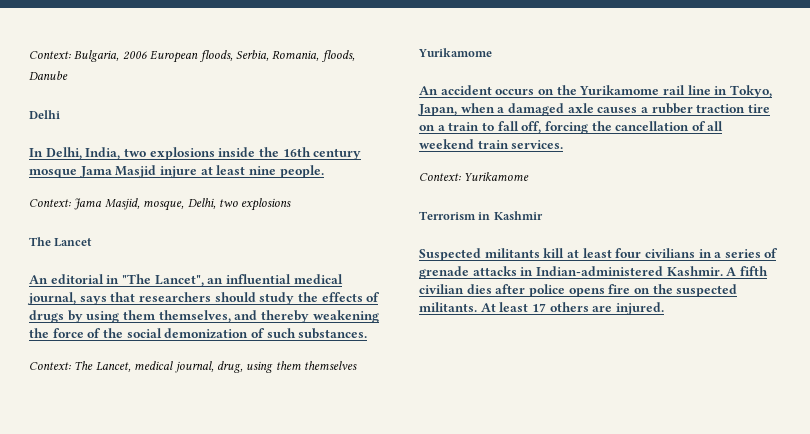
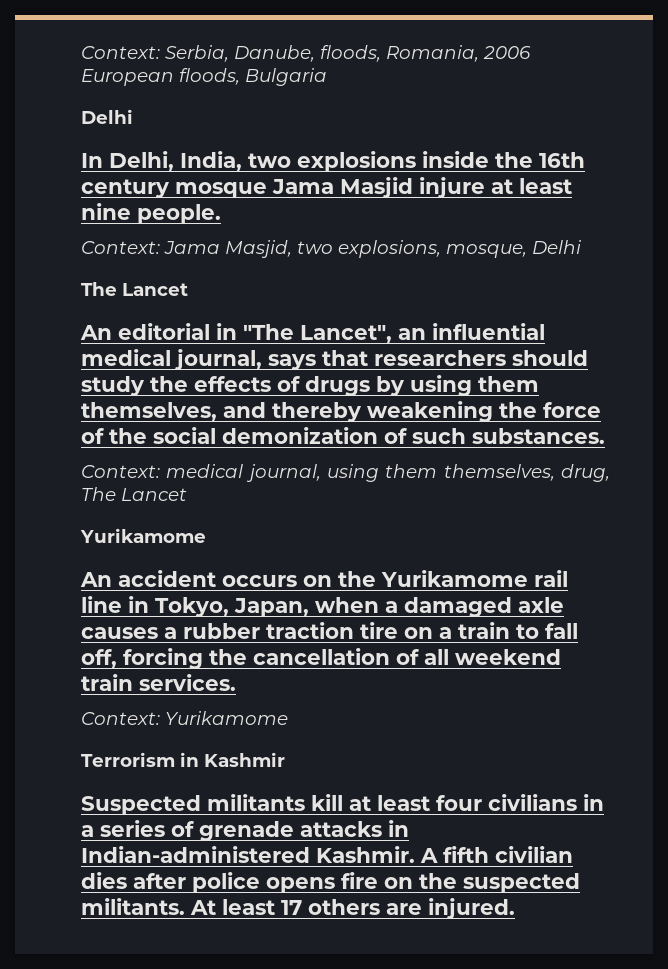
[29,50,355,63] [29,71,68,80] Context: Bulgaria, 2006 European floods, Serbia, Romania, floods, Danube -> [81,45,531,62] [81,68,327,86] Context: Serbia, Danube, floods, Romania, 2006 European floods, Bulgaria
[143,198,292,211] mosque, Delhi, two explosions -> [297,240,582,258] two explosions, mosque, Delhi
[74,361,357,373] The Lancet, medical journal, drug, using them themselves -> [166,464,610,482] [81,487,187,501] medical journal, using them themselves, drug, The Lancet

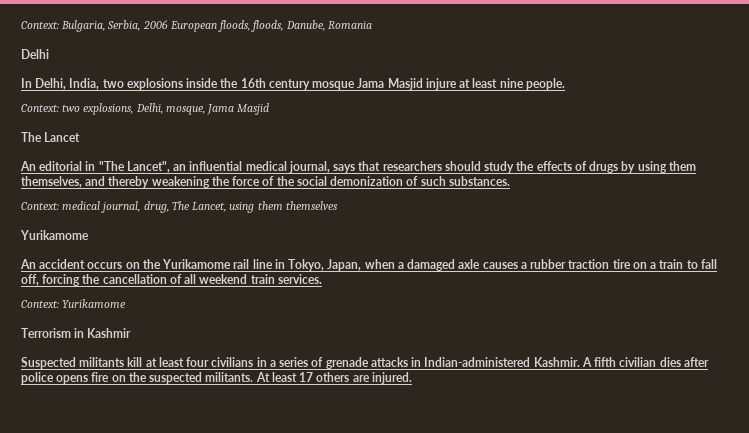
[81,45,531,62] [81,68,327,86] Context: Serbia, Danube, floods, Romania, 2006 European floods, Bulgaria -> [21,20,372,32] Context: Bulgaria, Serbia, 2006 European floods, floods, Danube, Romania
[164,240,582,258] Jama Masjid, two explosions, mosque, Delhi -> [62,103,270,115] two explosions, Delhi, mosque, Jama Masjid
[327,464,610,482] [81,487,187,501] using them themselves, drug, The Lancet -> [143,201,338,213] drug, The Lancet, using them themselves

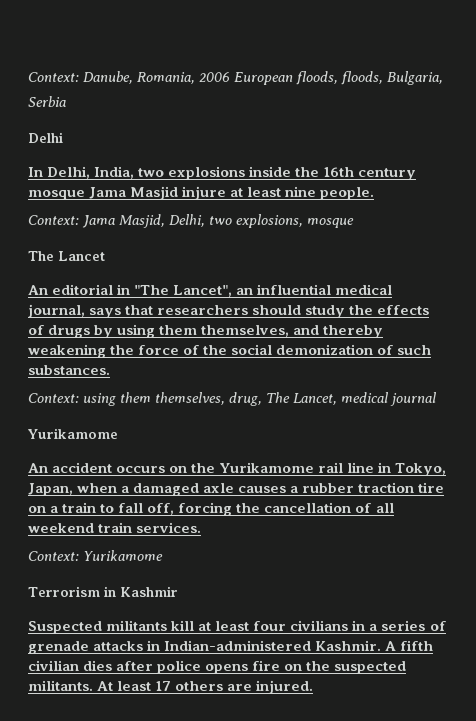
[21,20,141,32] Context: Bulgaria, Serbia, -> [28,71,195,84] Context: Danube, Romania,
[285,20,372,31] Danube, Romania -> [387,71,443,85] [28,96,66,107] Bulgaria, Serbia
[62,103,270,115] two explosions, Delhi, mosque, Jama Masjid -> [82,214,354,228] Jama Masjid, Delhi, two explosions, mosque
[62,201,338,213] medical journal, drug, The Lancet, using them themselves -> [83,392,437,406] using them themselves, drug, The Lancet, medical journal

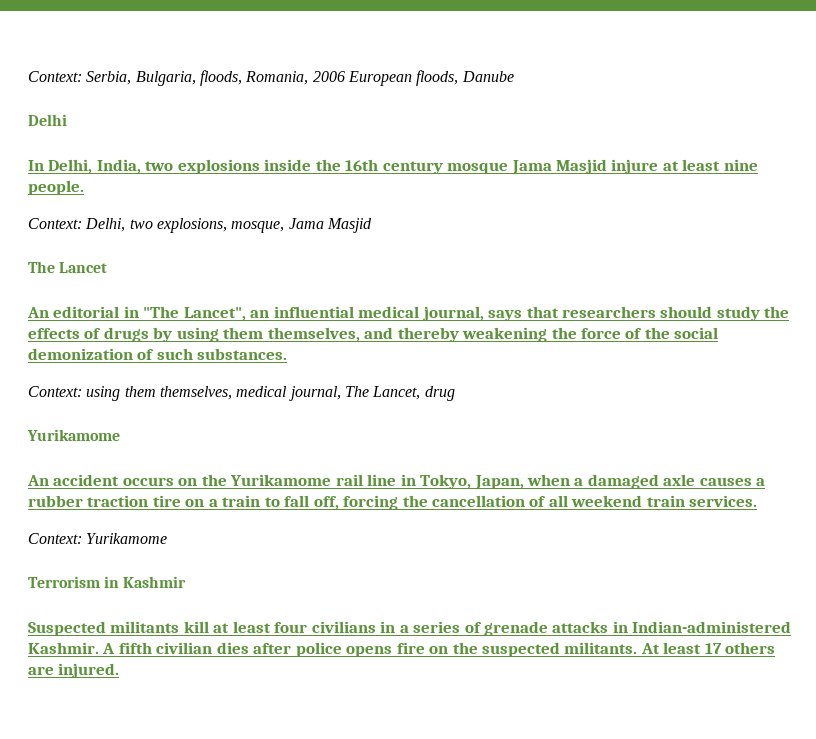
[28,71,133,84] Context: Danube, -> [28,70,242,86] Context: Serbia, Bulgaria, floods,
[341,71,443,85] [28,96,66,107] floods, Bulgaria, Serbia -> [461,71,514,82] Danube
[82,214,165,228] Jama Masjid, -> (82, 223) none
[307,218,354,228] mosque -> [231,218,372,233] mosque, Jama Masjid
[229,392,437,406] drug, The Lancet, medical journal -> [236,386,455,401] medical journal, The Lancet, drug

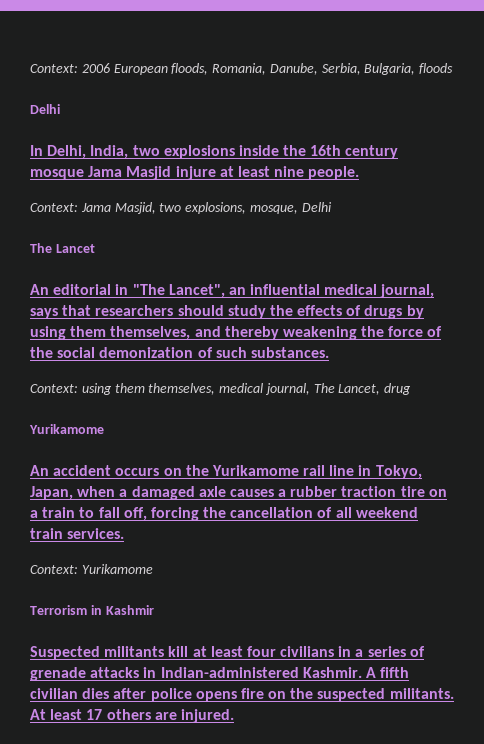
[28,70,514,86] Context: Serbia, Bulgaria, floods, Romania, 2006 European floods, Danube -> [30,63,454,75] Context: 2006 European floods, Romania, Danube, Serbia, Bulgaria, floods
[85,218,126,232] Delhi, -> [80,202,156,214] Jama Masjid,
[288,218,372,233] Jama Masjid -> [301,202,332,212] Delhi

